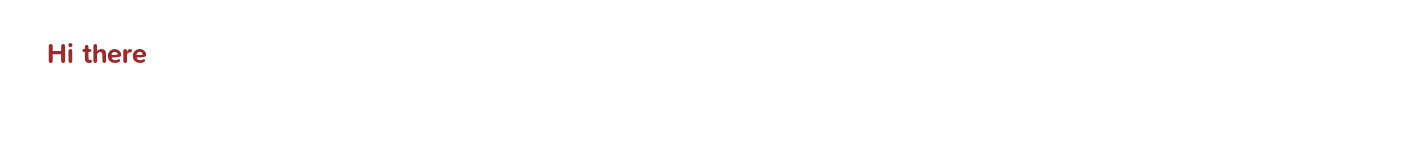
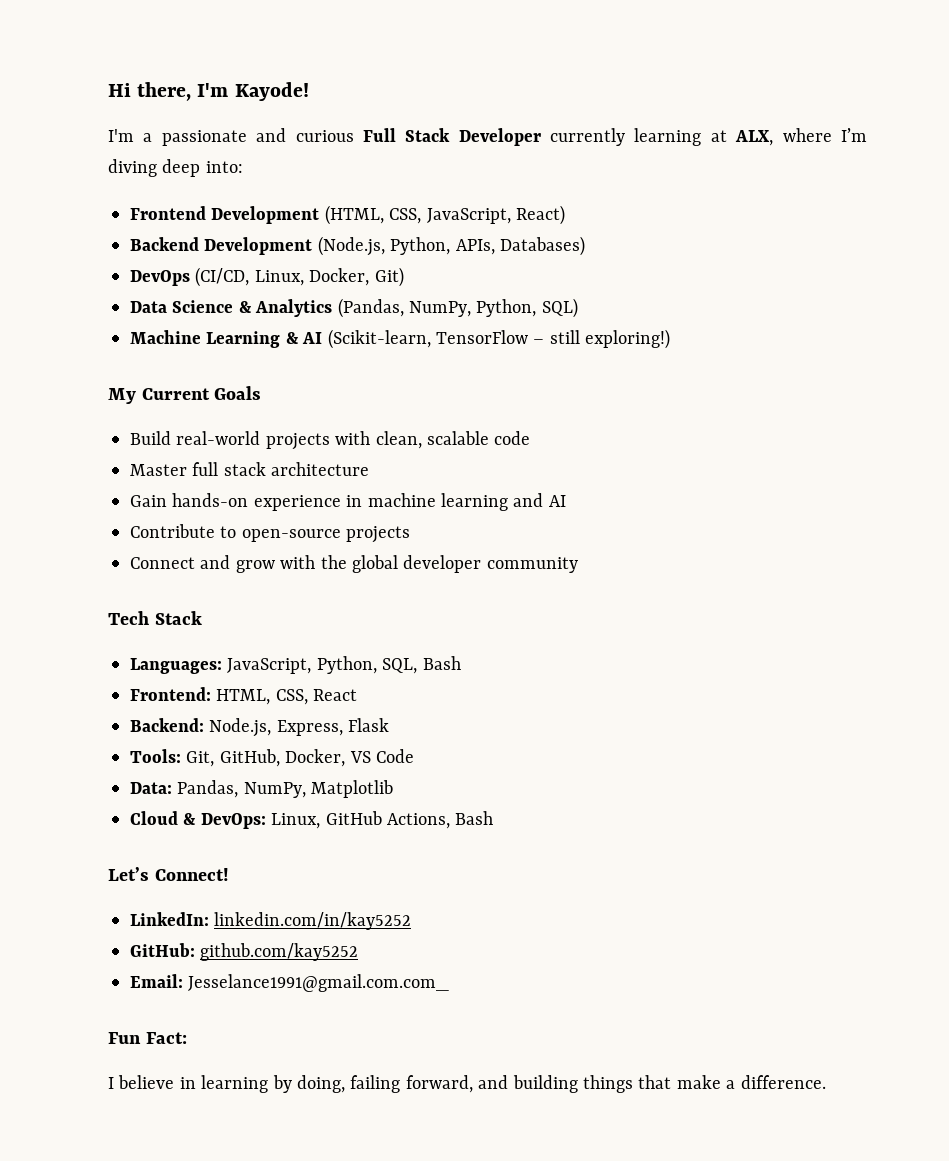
[82,44,147,64] there -> [137,82,309,101] [108,128,867,146] [108,159,243,177] [130,205,565,225] [130,236,585,256] [130,267,404,287] [130,298,578,318] [130,329,671,349] [108,386,262,404] [130,431,531,450] [130,462,370,476] [130,493,566,511] [130,524,411,543] [130,555,578,573] [108,611,202,625] [130,656,461,674] [130,687,358,705] [130,718,390,737] [130,749,414,767] [130,780,394,798] [130,811,494,829] [108,867,229,881] [130,912,412,930] [130,943,359,961] [130,974,450,992] [108,1032,187,1044] [108,1075,826,1093] there, I'm Kayode! // I'm a passionate and curious Full Stack Developer currently learning at ALX, where I’m diving deep into: // Frontend Development (HTML, CSS, JavaScript, React) // Backend Development (Node.js, Python, APIs, Databases) // DevOps (CI/CD, Linux, Docker, Git) // Data Science & Analytics (Pandas, NumPy, Python, SQL) // Machine Learning & AI (Scikit-learn, TensorFlow – still exploring!) // My Current Goals // Build real-world projects with clean, scalable code // Master full stack architecture // Gain hands-on experience in machine learning and AI // Contribute to open-source projects // Connect and grow with the global developer community // Tech Stack // Languages: JavaScript, Python, SQL, Bash // Frontend: HTML, CSS, React // Backend: Node.js, Express, Flask // Tools: Git, GitHub, Docker, VS Code // Data: Pandas, NumPy, Matplotlib // Cloud & DevOps: Linux, GitHub Actions, Bash // Let’s Connect! // LinkedIn: linkedin.com/in/kay5252 // GitHub: github.com/kay5252 // Email: Jesselance1991@gmail.com.com_ // Fun Fact: // I believe in learning by doing, failing forward, and building things that make a difference.

